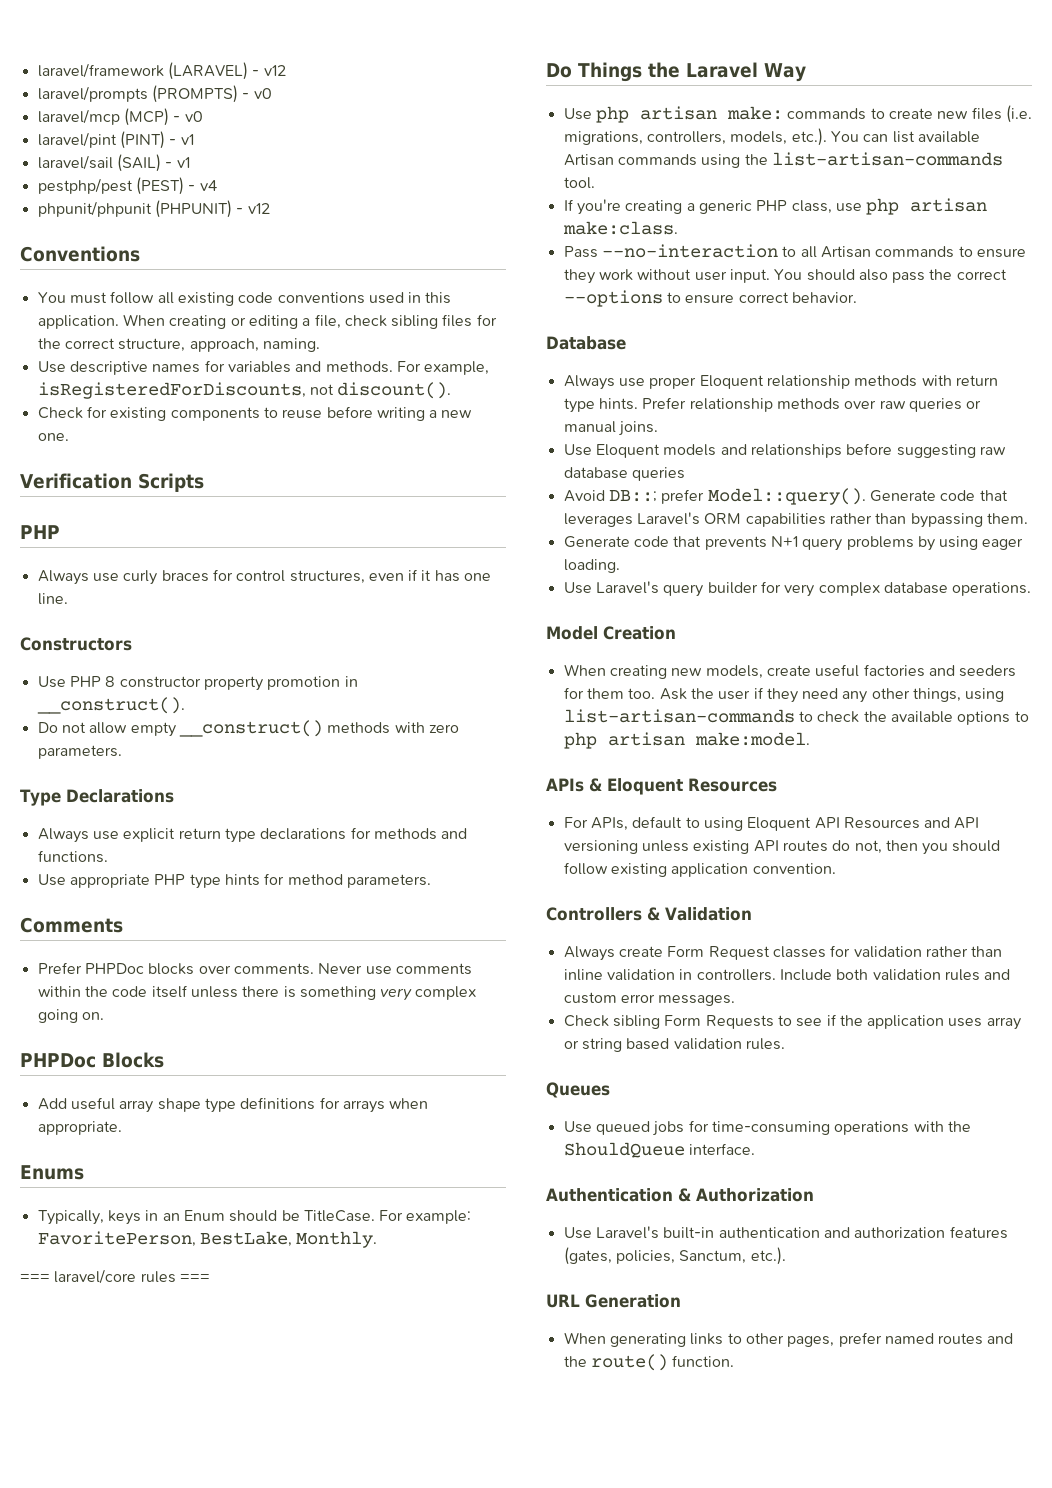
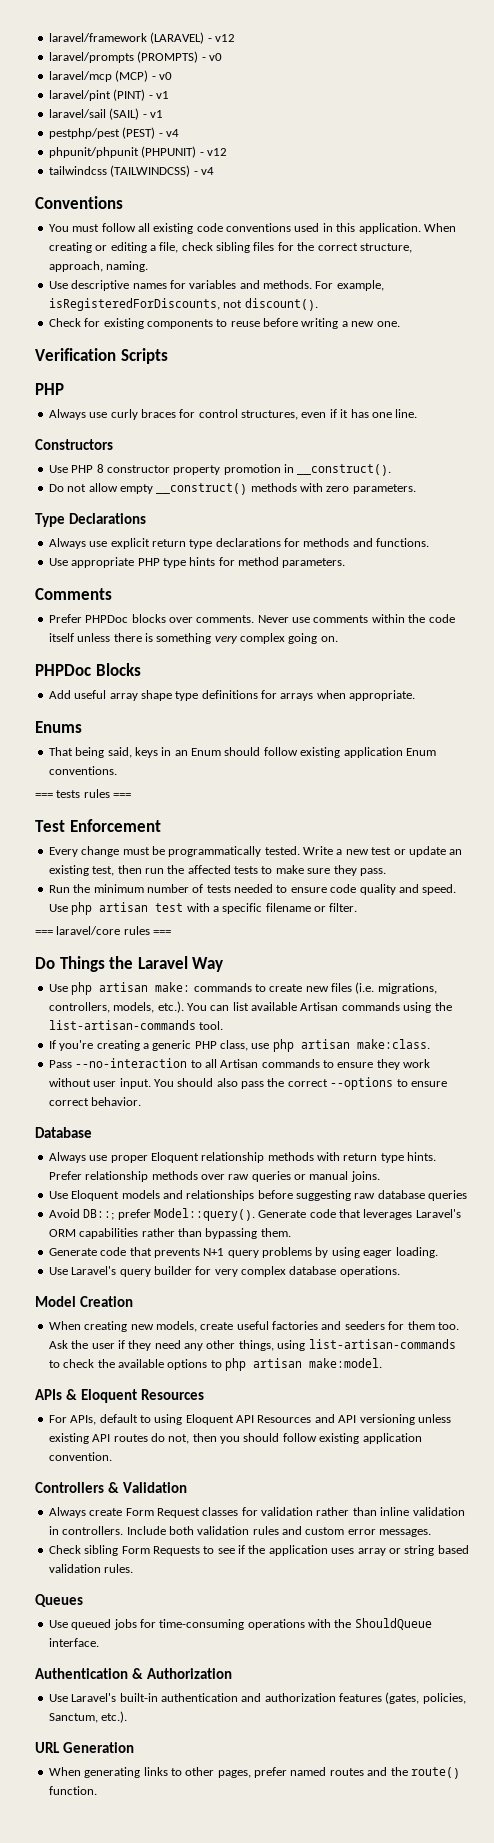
(270, 208) none -> [48,165,214,177] // tailwindcss (TAILWINDCSS) - v4
[37,1210,104,1225] Typically, -> [48,747,132,758] That being said,
[281,1210,472,1224] [37,1231,378,1248] be TitleCase. For example: FavoritePerson, BestLake, Monthly. -> [263,747,436,758] [48,766,117,775] [35,789,132,798] [35,819,161,832] [48,846,463,857] [48,865,386,876] [48,884,457,895] [48,902,358,915] follow existing application Enum conventions. // === tests rules === // Test Enforcement // Every change must be programmatically tested. Write a new test or update an existing test, then run the affected tests to make sure they pass. // Run the minimum number of tests needed to ensure code quality and speed. Use php artisan test with a specific filename or filter.

